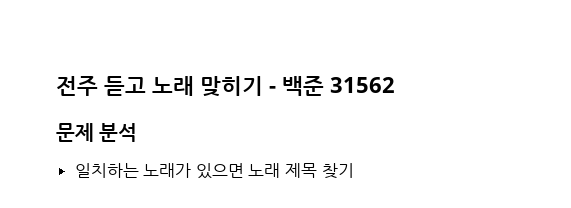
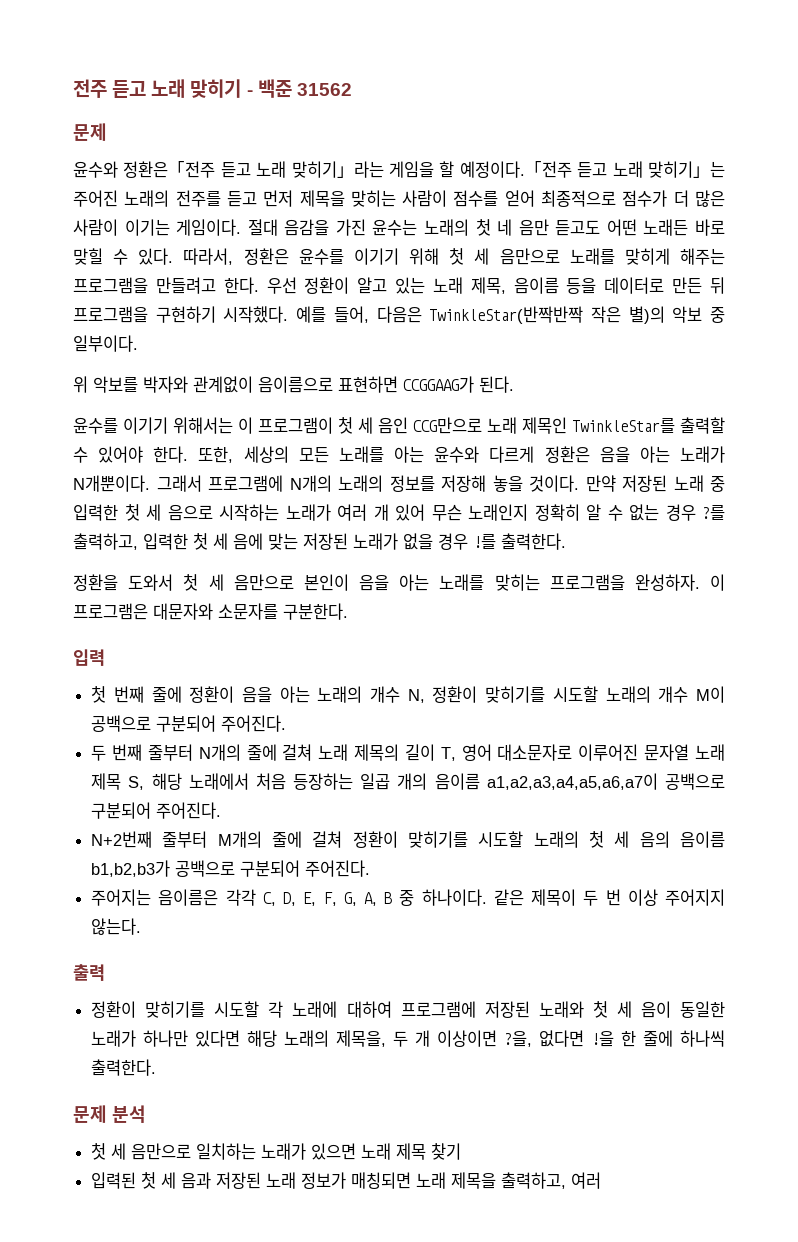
[99,123,138,142] 분석 // -> [73,161,725,178] [73,190,725,207] [73,219,725,236] [73,248,725,265] [73,277,725,294] [73,306,726,324] [73,335,138,352] [73,376,514,393] [73,417,725,434] [73,446,725,463] [73,475,725,492] [73,504,725,521] [73,533,566,550] [73,574,725,591] [73,603,348,620] [73,649,105,666] [91,686,725,703] [91,715,287,732] [91,744,725,761] [91,773,725,790] [91,802,222,819] [91,831,725,848] [91,860,371,877] [91,889,726,906] [91,918,142,935] [73,964,105,981] [91,1001,725,1018] [91,1030,726,1047] [91,1059,157,1076] [73,1105,146,1123] [91,1143,192,1160] // 윤수와 정환은「전주 듣고 노래 맞히기」라는 게임을 할 예정이다.「전주 듣고 노래 맞히기」는 주어진 노래의 전주를 듣고 먼저 제목을 맞히는 사람이 점수를 얻어 최종적으로 점수가 더 많은 사람이 이기는 게임이다. 절대 음감을 가진 윤수는 노래의 첫 네 음만 듣고도 어떤 노래든 바로 맞힐 수 있다. 따라서, 정환은 윤수를 이기기 위해 첫 세 음만으로 노래를 맞히게 해주는 프로그램을 만들려고 한다. 우선 정환이 알고 있는 노래 제목, 음이름 등을 데이터로 만든 뒤 프로그램을 구현하기 시작했다. 예를 들어, 다음은 TwinkleStar(반짝반짝 작은 별)의 악보 중 일부이다. // 위 악보를 박자와 관계없이 음이름으로 표현하면 CCGGAAG가 된다. // 윤수를 이기기 위해서는 이 프로그램이 첫 세 음인 CCG만으로 노래 제목인 TwinkleStar를 출력할 수 있어야 한다. 또한, 세상의 모든 노래를 아는 윤수와 다르게 정환은 음을 아는 노래가 N개뿐이다. 그래서 프로그램에 N개의 노래의 정보를 저장해 놓을 것이다. 만약 저장된 노래 중 입력한 첫 세 음으로 시작하는 노래가 여러 개 있어 무슨 노래인지 정확히 알 수 없는 경우 ?를 출력하고, 입력한 첫 세 음에 맞는 저장된 노래가 없을 경우 !를 출력한다. // 정환을 도와서 첫 세 음만으로 본인이 음을 아는 노래를 맞히는 프로그램을 완성하자. 이 프로그램은 대문자와 소문자를 구분한다. // 입력 // 첫 번째 줄에 정환이 음을 아는 노래의 개수 N, 정환이 맞히기를 시도할 노래의 개수 M이 공백으로 구분되어 주어진다. // 두 번째 줄부터 N개의 줄에 걸쳐 노래 제목의 길이 T, 영어 대소문자로 이루어진 문자열 노래 제목 S, 해당 노래에서 처음 등장하는 일곱 개의 음이름 a1,a2,a3,a4,a5,a6,a7이 공백으로 구분되어 주어진다. // N+2번째 줄부터 M개의 줄에 걸쳐 정환이 맞히기를 시도할 노래의 첫 세 음의 음이름 b1,b2,b3가 공백으로 구분되어 주어진다. // 주어지는 음이름은 각각 C, D, E, F, G, A, B 중 하나이다. 같은 제목이 두 번 이상 주어지지 않는다. // 출력 // 정환이 맞히기를 시도할 각 노래에 대하여 프로그램에 저장된 노래와 첫 세 음이 동일한 노래가 하나만 있다면 해당 노래의 제목을, 두 개 이상이면 ?을, 없다면 !을 한 줄에 하나씩 출력한다. // 문제 분석 // 첫 세 음만으로
(354, 171) none -> [91,1172,602,1189] // 입력된 첫 세 음과 저장된 노래 정보가 매칭되면 노래 제목을 출력하고, 여러

